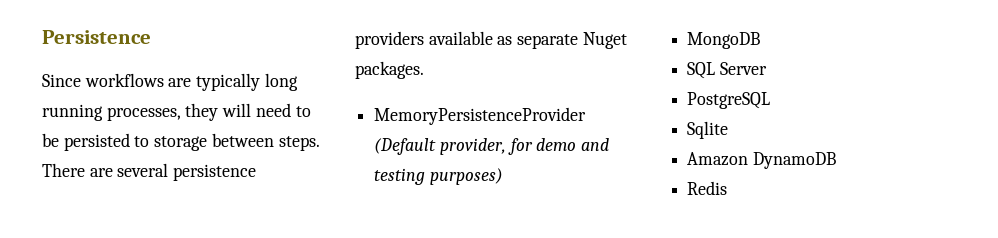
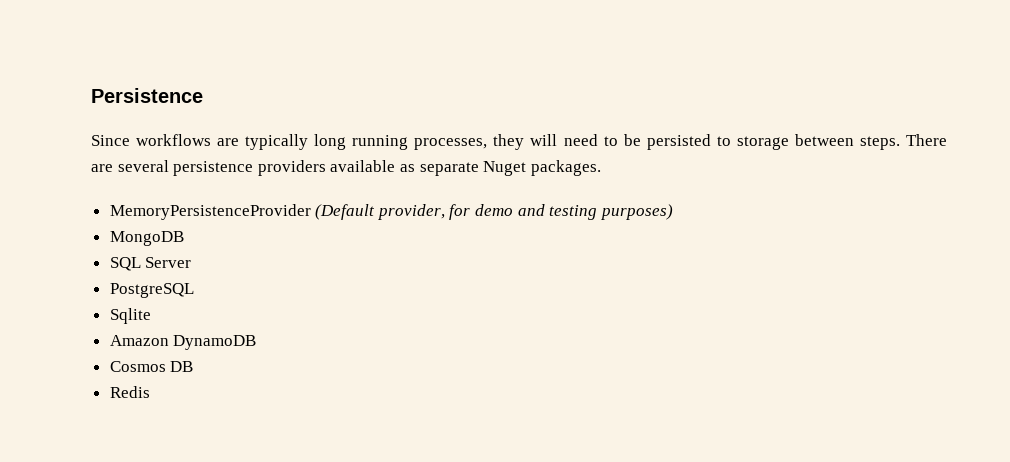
(836, 160) none -> [109,361,194,372] // Cosmos DB

